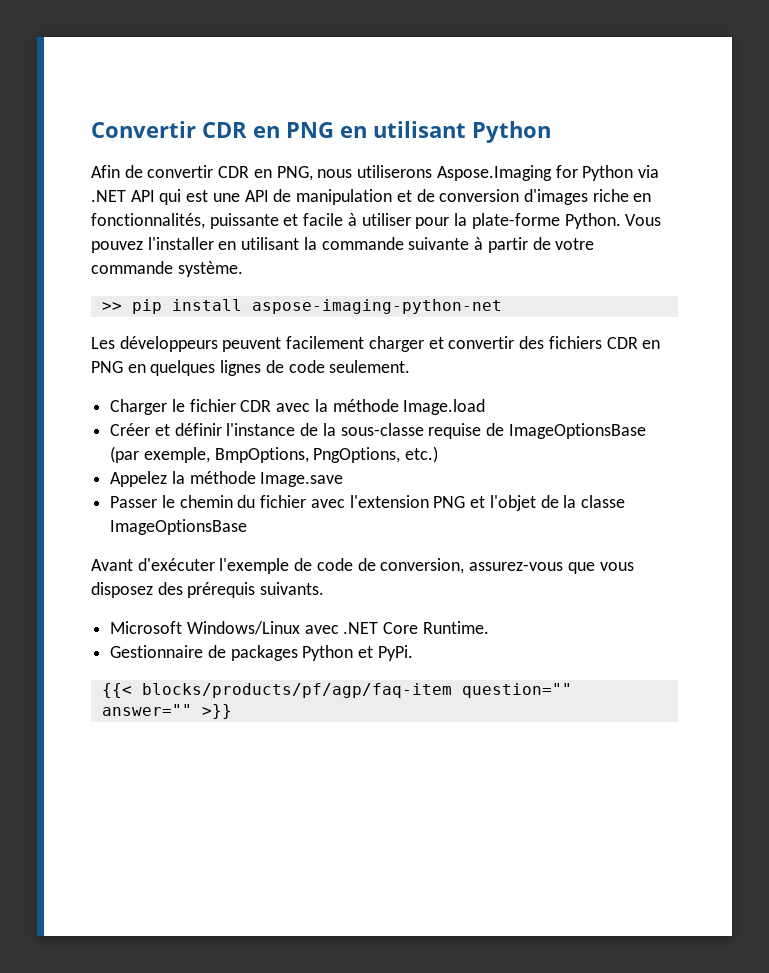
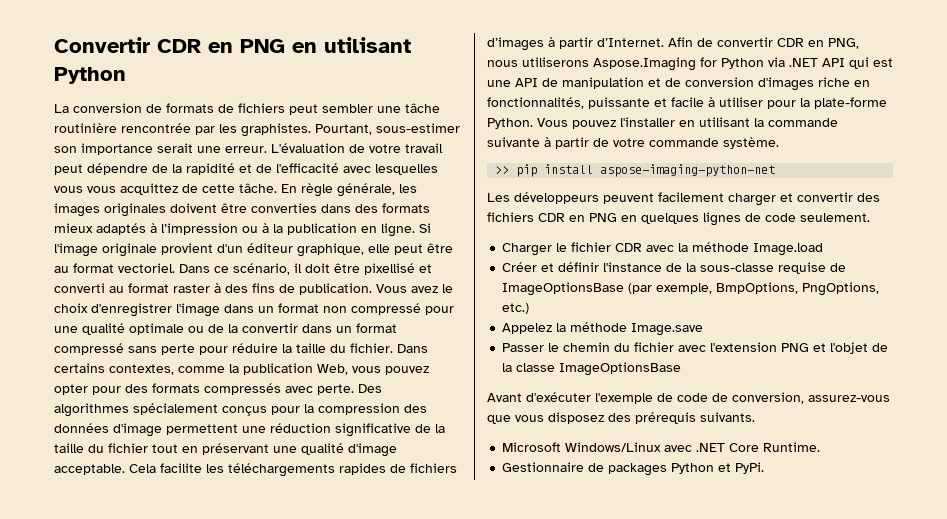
(551, 132) none -> [54,103,440,115] [54,123,460,137] [54,143,443,155] [54,163,438,175] [54,183,417,197] [54,203,430,217] [54,223,431,237] [54,243,453,257] [54,263,432,275] [54,283,453,295] [54,303,454,317] [54,323,397,335] [54,343,428,355] [54,363,430,375] [54,383,382,395] [54,403,427,417] [54,423,445,437] [54,443,397,457] [54,463,457,477] [487,37,664,51] La conversion de formats de fichiers peut sembler une tâche routinière rencontrée par les graphistes. Pourtant, sous-estimer son importance serait une erreur. L'évaluation de votre travail peut dépendre de la rapidité et de l'efficacité avec lesquelles vous vous acquittez de cette tâche. En règle générale, les images originales doivent être converties dans des formats mieux adaptés à l’impression ou à la publication en ligne. Si l'image originale provient d'un éditeur graphique, elle peut être au format vectoriel. Dans ce scénario, il doit être pixellisé et converti au format raster à des fins de publication. Vous avez le choix d'enregistrer l'image dans un format non compressé pour une qualité optimale ou de la convertir dans un format compressé sans perte pour réduire la taille du fichier. Dans certains contextes, comme la publication Web, vous pouvez opter pour des formats compressés avec perte. Des algorithmes spécialement conçus pour la compression des données d'image permettent une réduction significative de la taille du fichier tout en préservant une qualité d'image acceptable. Cela facilite les téléchargements rapides de fichiers d’images à partir d’Internet.
[101,683,572,698] [101,704,232,719] // {{< blocks/products/pf/agp/faq-item question="" answer="" >}} -> (765, 468) none

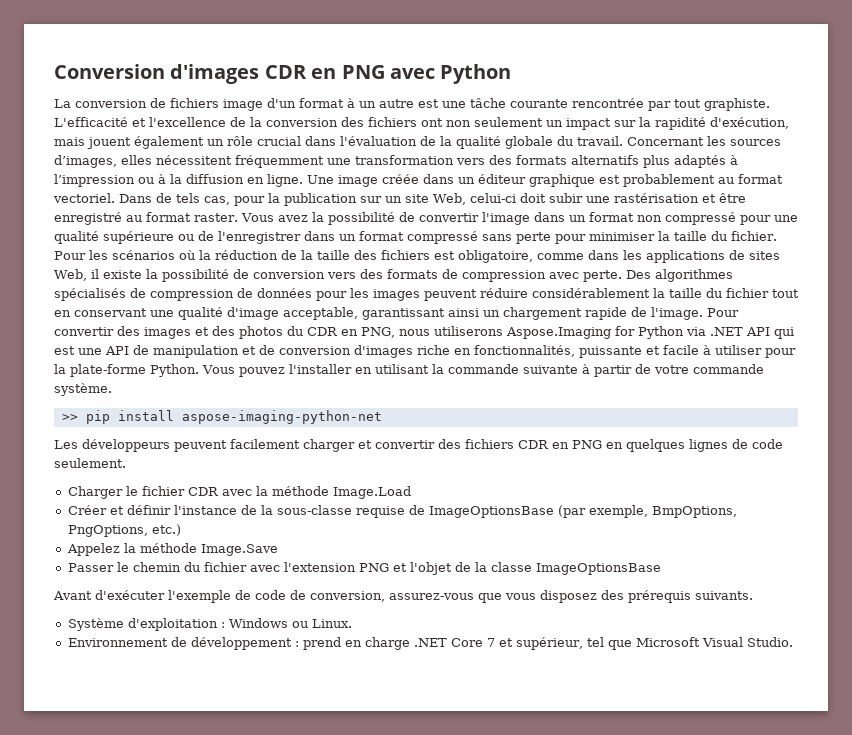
[54,37,411,53] Convertir CDR en PNG en utilisant -> [54,64,435,84] Conversion d'images CDR en PNG avec
[166,103,373,115] formats de fichiers peut sembler -> [170,98,439,111] fichiers image d'un format à un autre est
[54,123,117,133] routinière -> [510,99,568,108] courante
[219,123,460,137] [54,143,443,155] [54,163,438,175] [54,183,417,197] [54,203,430,217] [54,223,93,233] les graphistes. Pourtant, sous-estimer son importance serait une erreur. L'évaluation de votre travail peut dépendre de la rapidité et de l'efficacité avec lesquelles vous vous acquittez de cette tâche. En règle générale, les images originales doivent être converties dans des formats mieux -> [674,98,770,111] [54,117,789,130] [54,136,781,149] [54,155,670,168] tout graphiste. L'efficacité et l'excellence de la conversion des fichiers ont non seulement un impact sur la rapidité d'exécution, mais jouent également un rôle crucial dans l'évaluation de la qualité globale du travail. Concernant les sources d’images, elles nécessitent fréquemment une transformation vers des formats alternatifs plus
[287,223,357,235] publication -> [186,174,244,184] diffusion
[419,223,431,233] [54,243,453,257] [54,263,432,275] [54,283,453,295] [54,303,172,317] Si l'image originale provient d'un éditeur graphique, elle peut être au format vectoriel. Dans ce scénario, il doit être pixellisé et converti au format raster à des fins de publication. Vous avez le choix d'enregistrer -> [307,174,783,187] [53,193,746,206] [54,212,479,225] Une image créée dans un éditeur graphique est probablement au format vectoriel. Dans de tels cas, pour la publication sur un site Web, celui-ci doit subir une rastérisation et être enregistré au format raster. Vous avez la possibilité de convertir
[129,323,184,335] optimale -> [103,231,174,244] supérieure
[228,323,298,333] la convertir -> [218,231,301,244] l'enregistrer
[232,343,278,353] réduire -> [589,232,655,241] minimiser
[397,344,428,353] [54,363,430,375] [54,383,382,395] [54,403,427,417] [54,423,431,437] Dans certains contextes, comme la publication Web, vous pouvez opter pour des formats compressés avec perte. Des algorithmes spécialement conçus pour la compression des données d'image permettent une réduction significative de -> [54,250,780,263] [54,269,733,282] [54,288,650,301] Pour les scénarios où la réduction de la taille des fichiers est obligatoire, comme dans les applications de sites Web, il existe la possibilité de conversion vers des formats de compression avec perte. Des algorithmes spécialisés de compression de données pour les images peuvent réduire considérablement
[202,443,269,455] préservant -> [74,308,147,317] conservant
[54,463,457,477] [487,37,773,51] acceptable. Cela facilite les téléchargements rapides de fichiers d’images à partir d’Internet. Afin de convertir -> [283,307,739,320] [54,326,303,339] acceptable, garantissant ainsi un chargement rapide de l'image. Pour convertir des images et des photos du
[753,243,824,256] Image.load -> [332,486,411,499] Image.Load
[631,323,704,336] Image.save -> [200,544,278,556] Image.Save
[502,442,821,452] [502,462,765,476] Microsoft Windows/Linux avec .NET Core Runtime. // Gestionnaire de packages Python et PyPi. -> [67,618,352,631] [67,637,793,650] Système d'exploitation : Windows ou Linux. // Environnement de développement : prend en charge .NET Core 7 et supérieur, tel que Microsoft Visual Studio.

